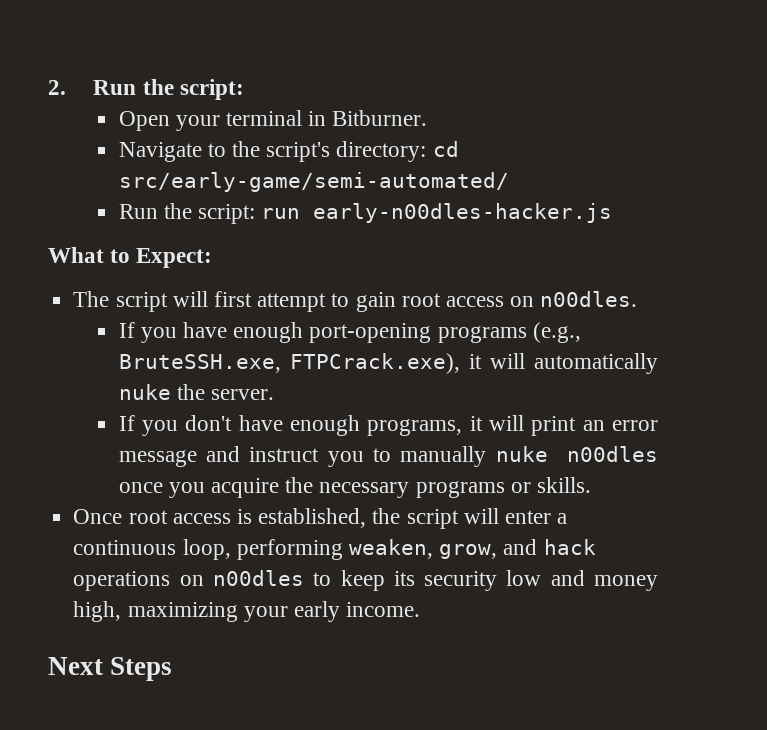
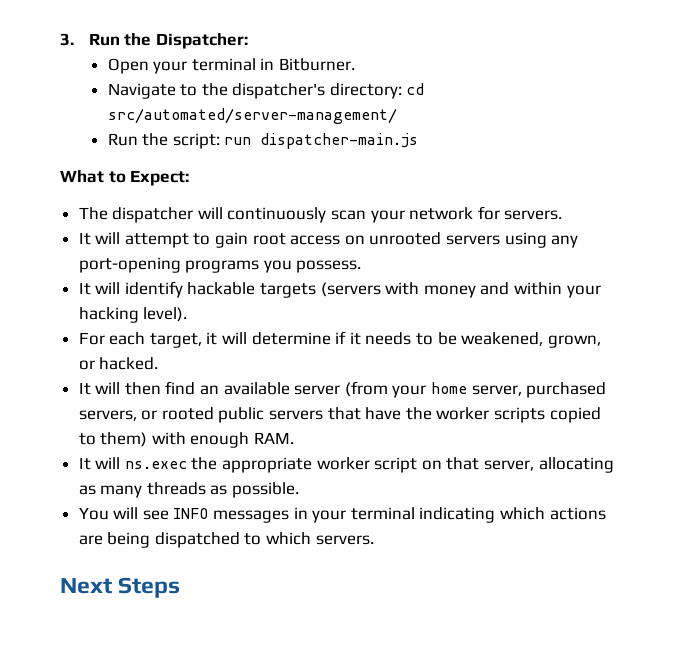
[48,79,244,100] 2. Run the script: -> [60,33,248,49] 3. Run the Dispatcher:
[266,142,331,162] script's -> [232,83,326,99] dispatcher's
[118,172,509,192] src/early-game/semi-automated/ -> [107,108,397,124] src/automated/server-management/
[313,203,613,223] early-n00dles-hacker.js -> [260,133,419,149] dispatcher-main.js
[115,291,252,312] script will first -> [112,206,563,223] [78,232,121,245] dispatcher will continuously scan your network for servers. // It will
[540,291,638,307] [118,322,581,343] [118,353,658,374] [118,384,275,400] [118,415,658,436] [118,446,658,467] [118,477,592,498] [73,508,568,529] [73,539,596,560] [73,570,658,591] [73,601,421,622] n00dles. // If you have enough port-opening programs (e.g., BruteSSH.exe, FTPCrack.exe), it will automatically nuke the server. // If you don't have enough programs, it will print an error message and instruct you to manually nuke n00dles once you acquire the necessary programs or skills. // Once root access is established, the script will enter a continuous loop, performing weaken, grow, and hack operations on n00dles to keep its security low and money high, maximizing your early income. -> [369,232,579,248] [78,257,362,273] [78,281,601,298] [78,307,188,323] [78,331,601,348] [78,357,159,370] [78,381,607,398] [78,407,601,423] [78,432,295,448] [78,457,614,473] [78,482,300,498] [78,507,606,523] [78,532,374,548] unrooted servers using any port-opening programs you possess. // It will identify hackable targets (servers with money and within your hacking level). // For each target, it will determine if it needs to be weakened, grown, or hacked. // It will then find an available server (from your home server, purchased servers, or rooted public servers that have the worker scripts copied to them) with enough RAM. // It will ns.exec the appropriate worker script on that server, allocating as many threads as possible. // You will see INFO messages in your terminal indicating which actions are being dispatched to which servers.

